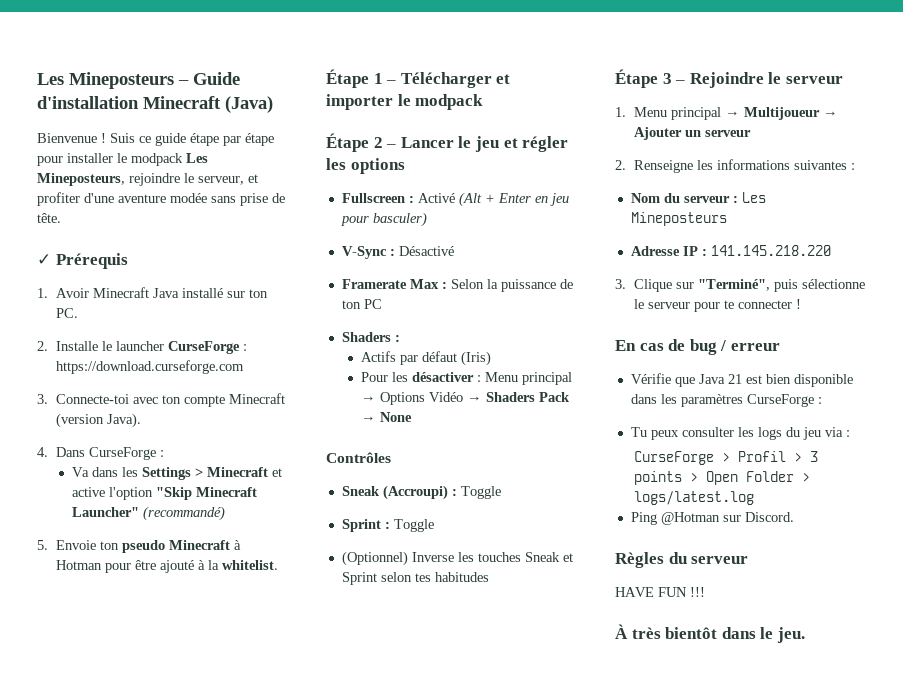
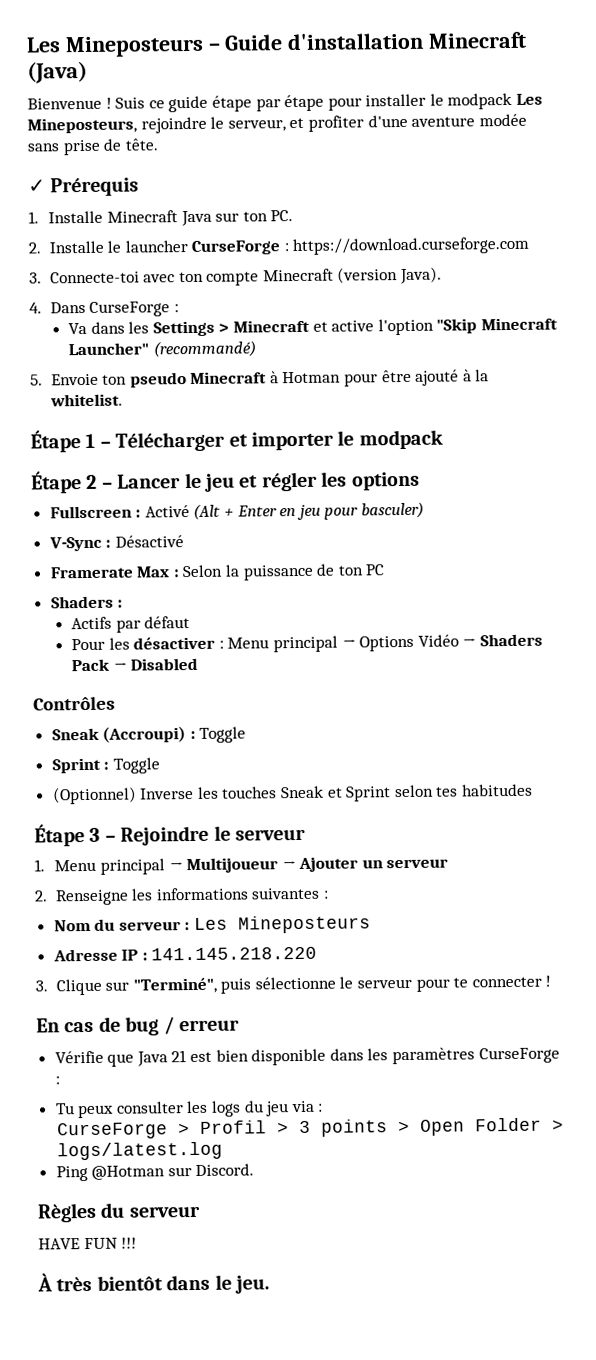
[55,288,89,298] Avoir -> [48,210,104,224] Installe
[181,288,223,298] installé -> (212, 218) none
[460,351,491,366] (Iris) -> (191, 622) none
[360,412,412,422] → None -> [112,657,199,671] → Disabled

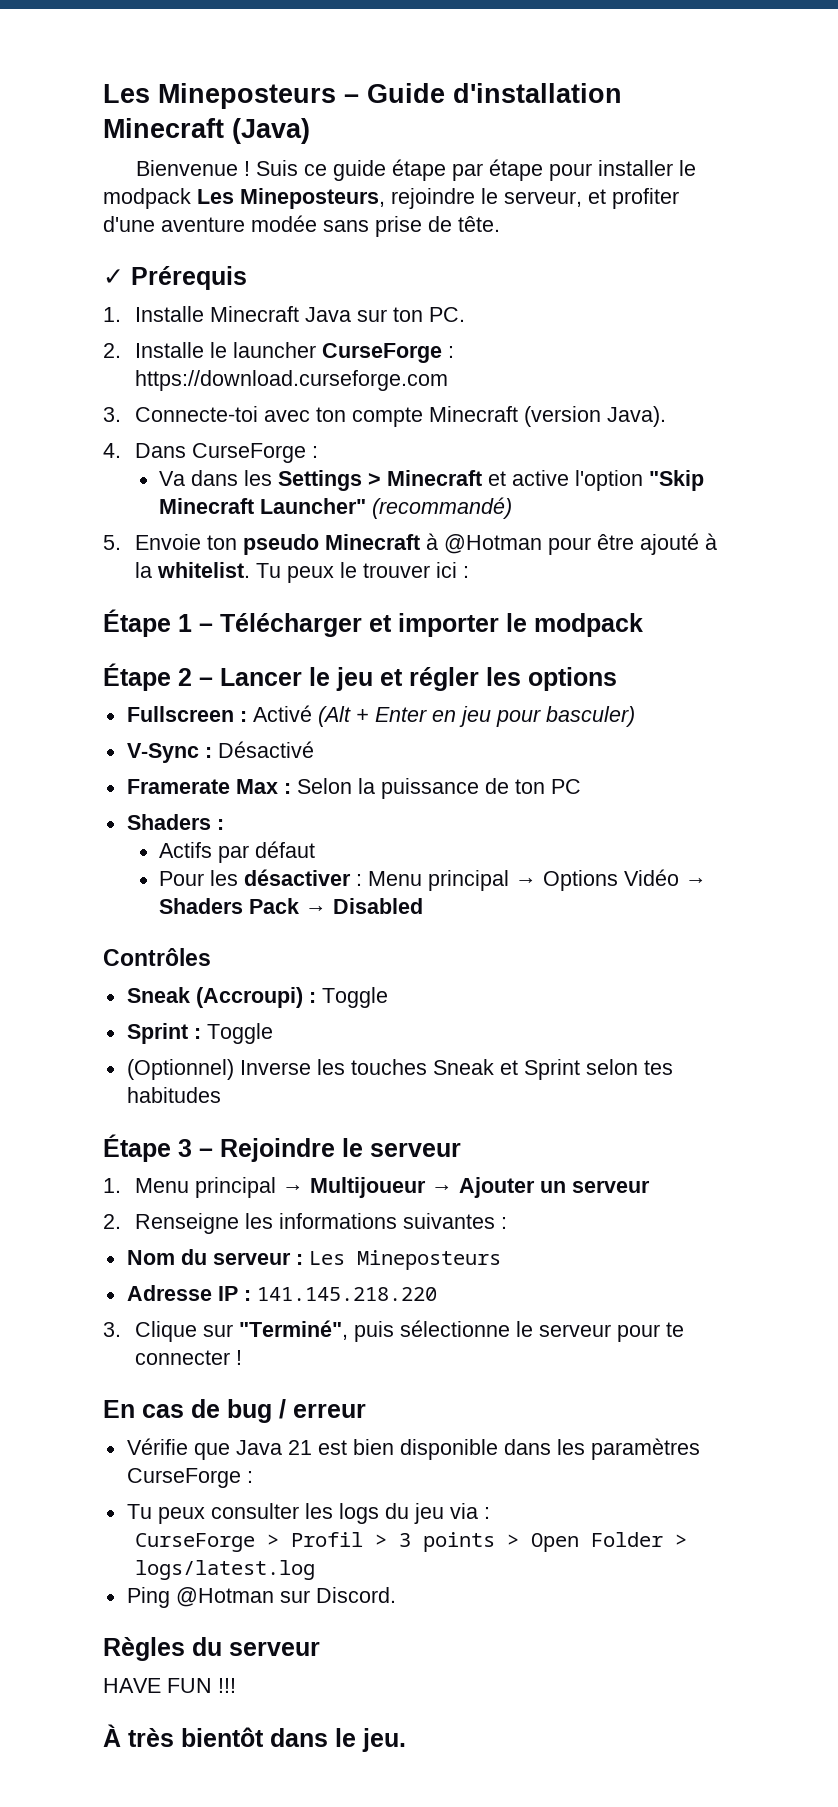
[282,371,342,384] Hotman -> [444,534,543,554] @Hotman
(123, 400) none -> [256,562,470,583] Tu peux le trouver ici :

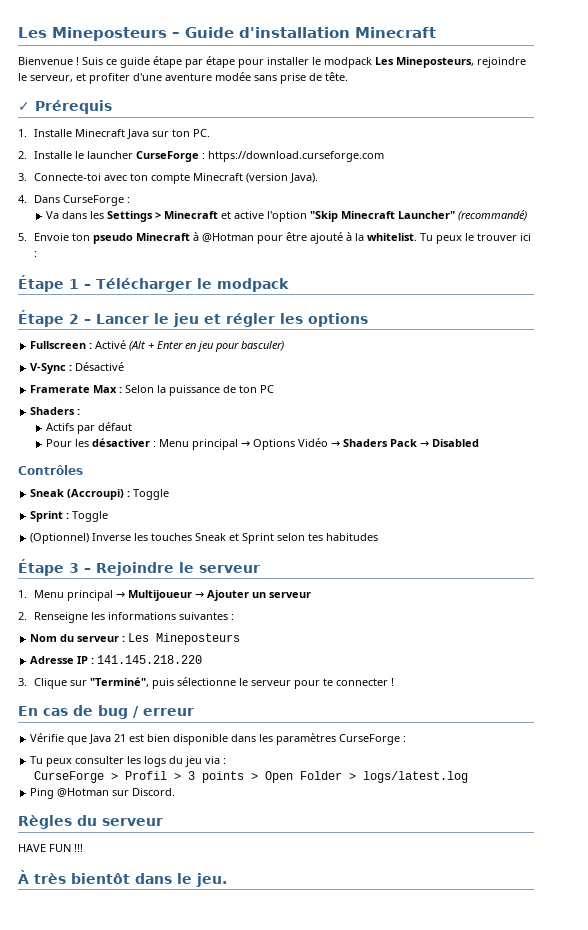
[232,118,310,144] (Java) -> (436, 32) none
[369,613,499,637] et importer -> (192, 285) none

